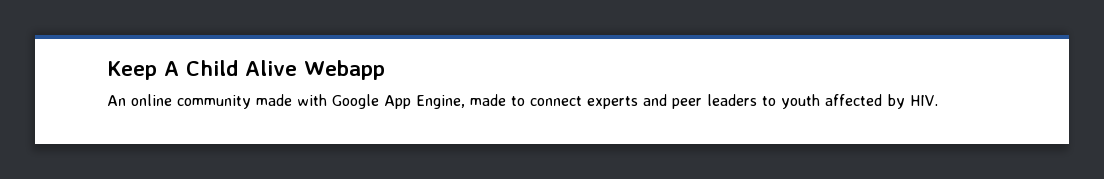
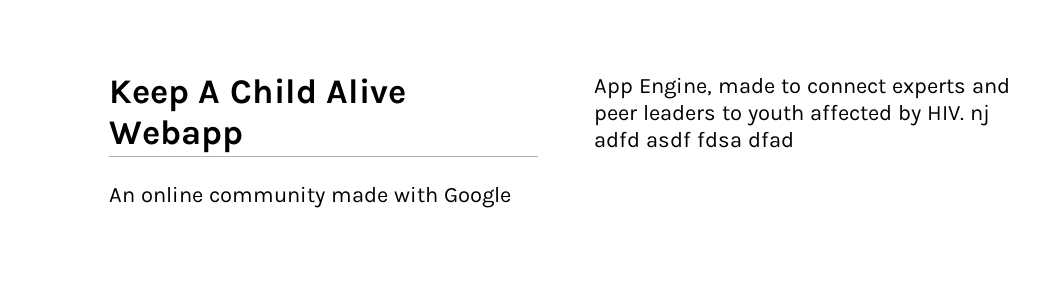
(938, 100) none -> [969,104,990,126] [594,131,794,148] nj adfd asdf fdsa dfad

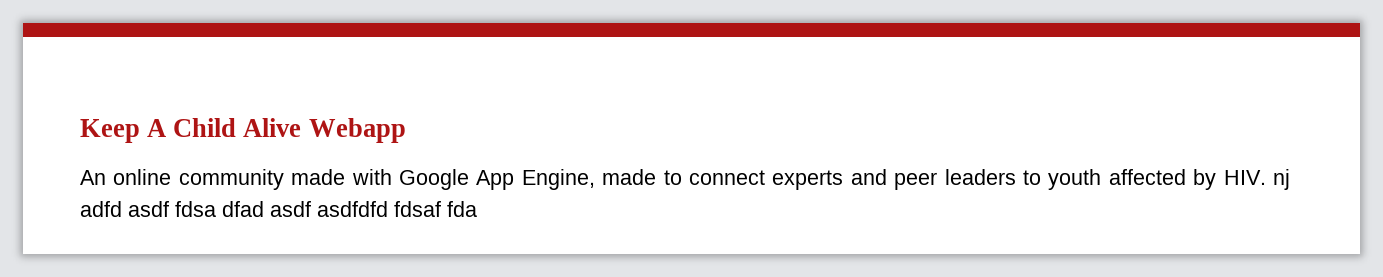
(794, 139) none -> [270,201,477,217] asdf asdfdfd fdsaf fda

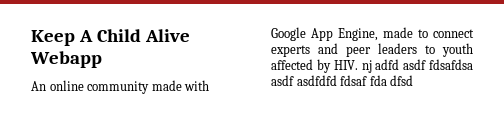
[175,201,264,217] fdsa dfad -> [429,59,473,70] fdsafdsa
(477, 209) none -> [390,75,414,86] dfsd

